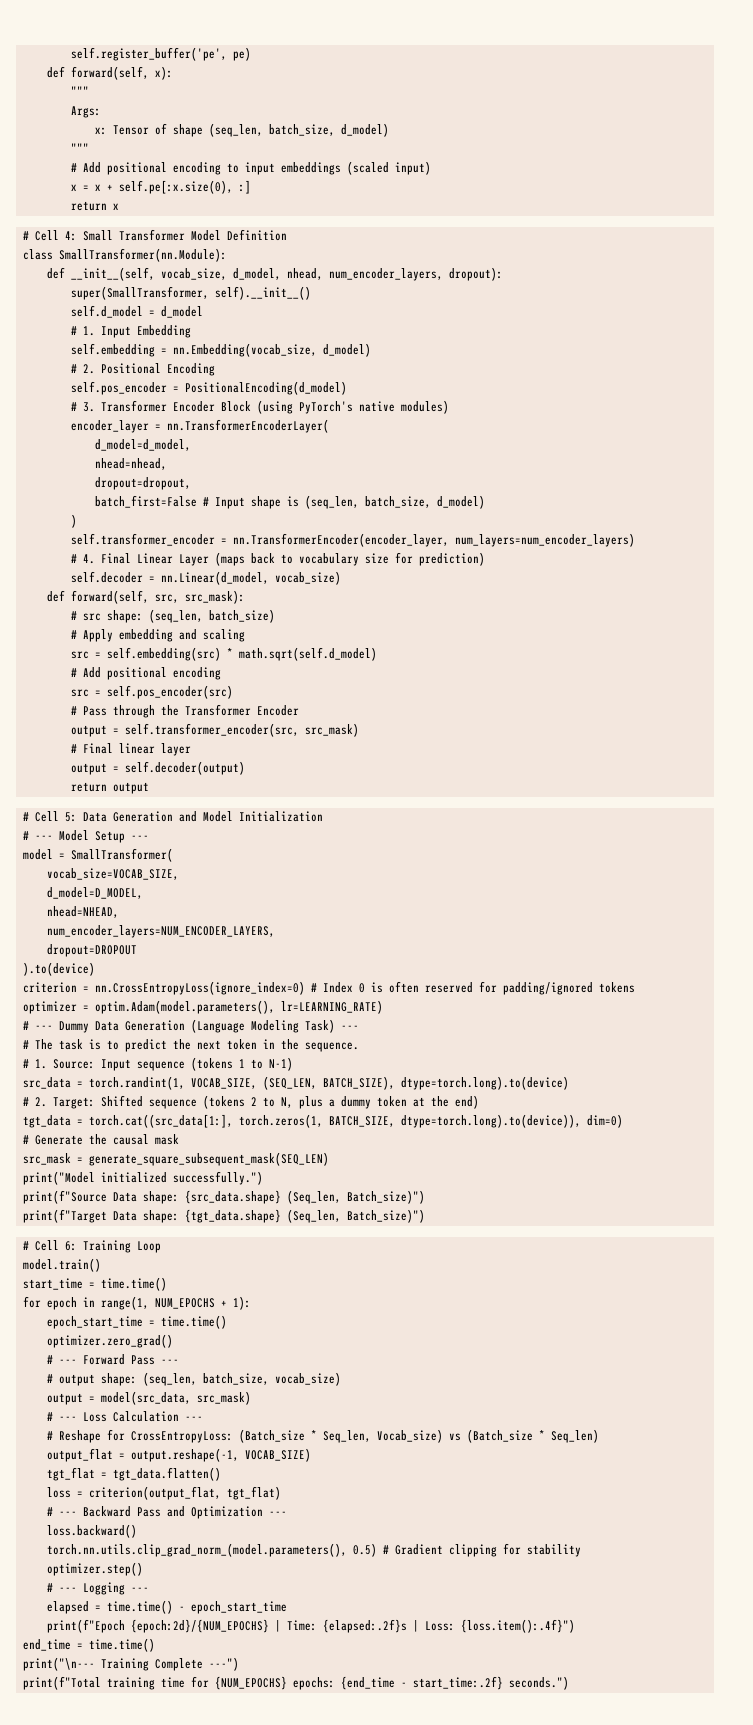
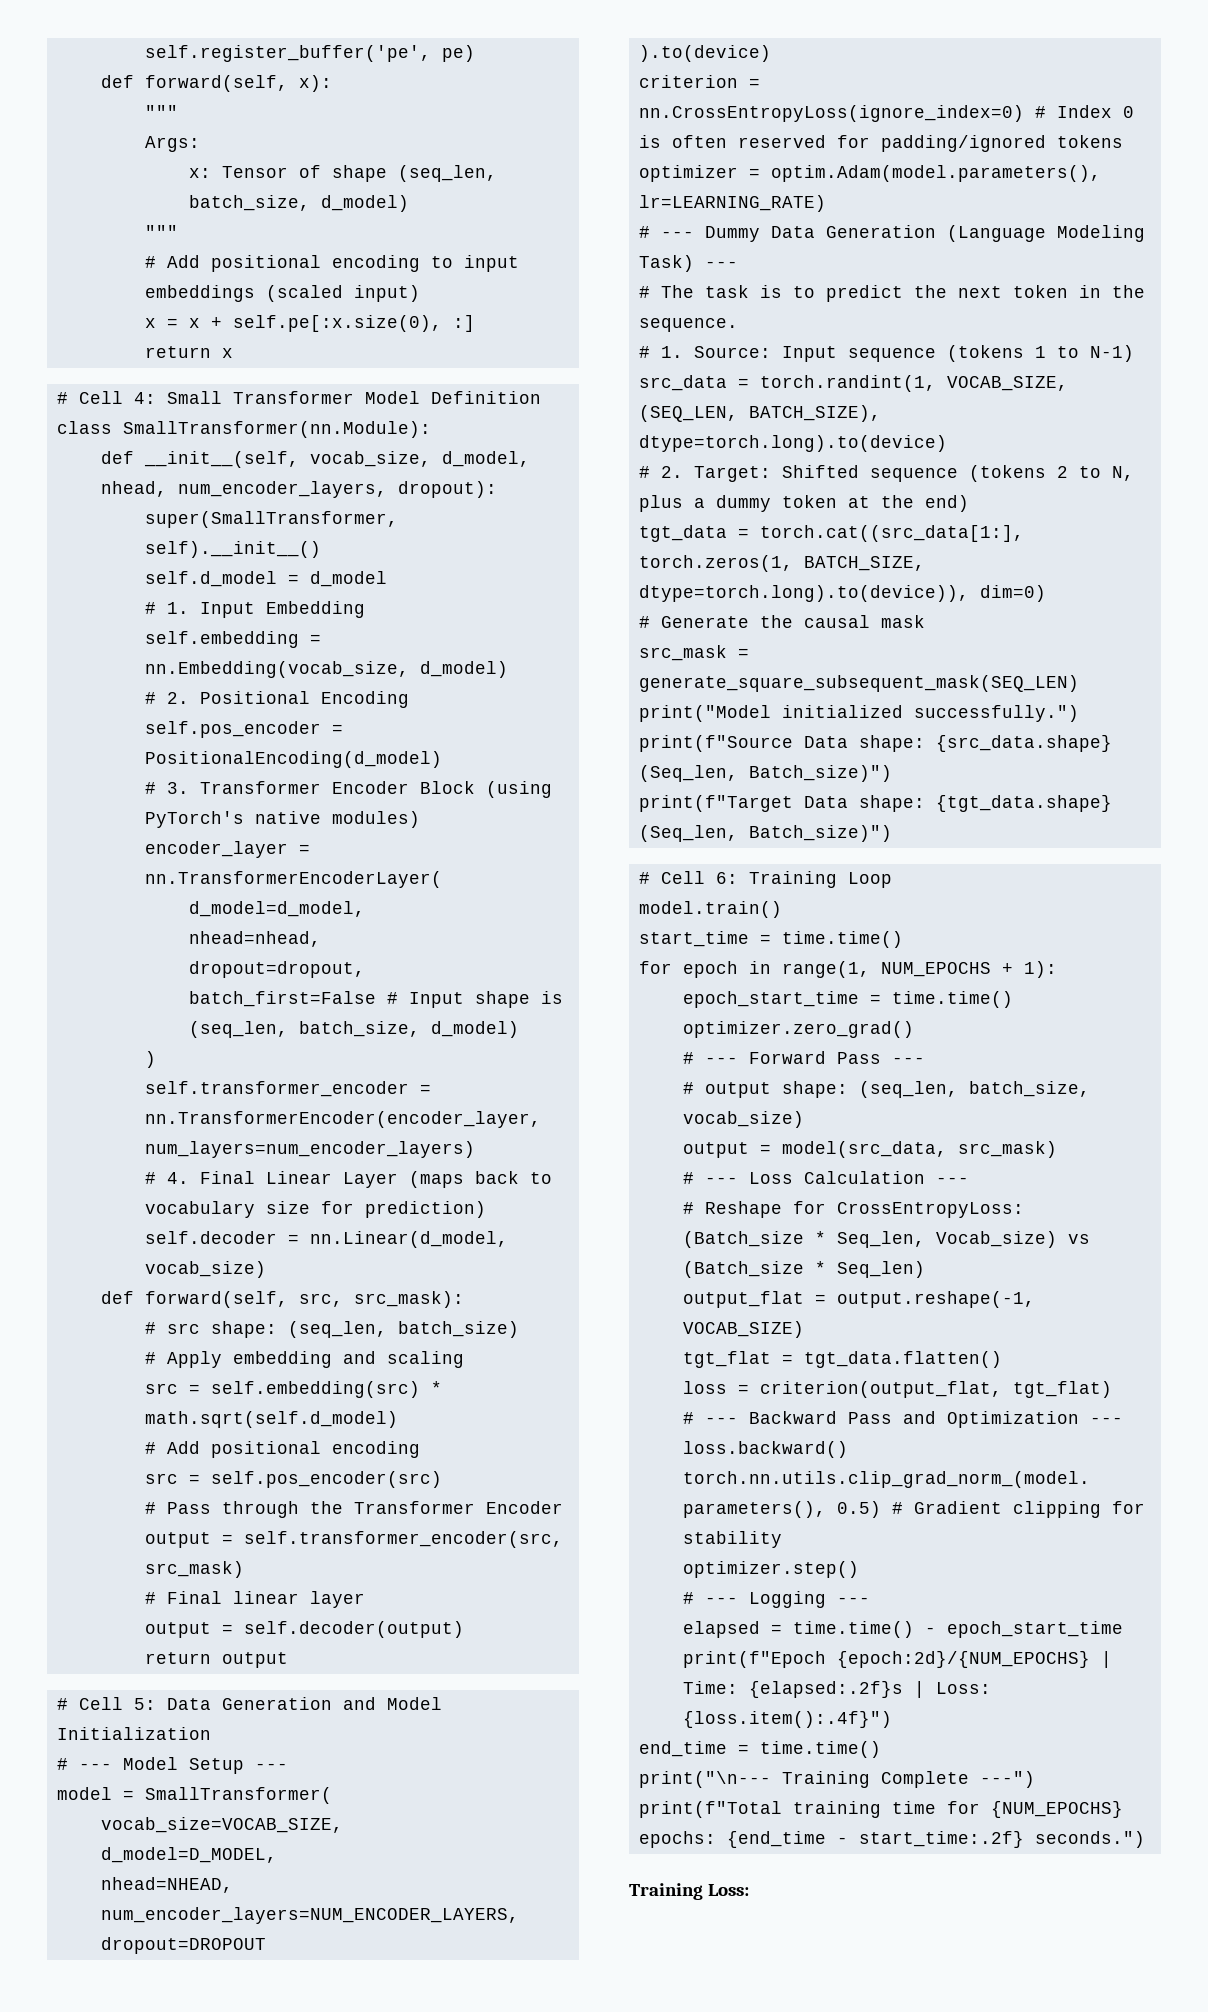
(570, 1683) none -> [629,1883,749,1900] // Training Loss:

